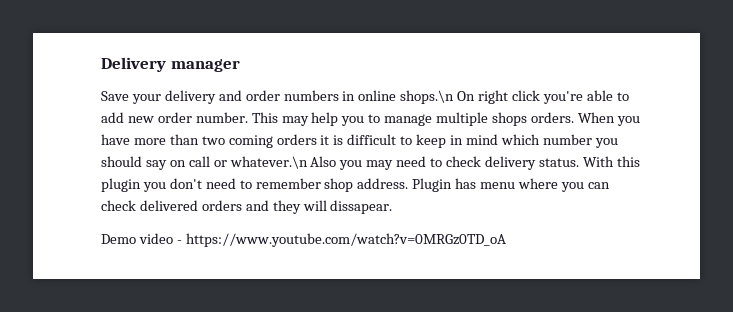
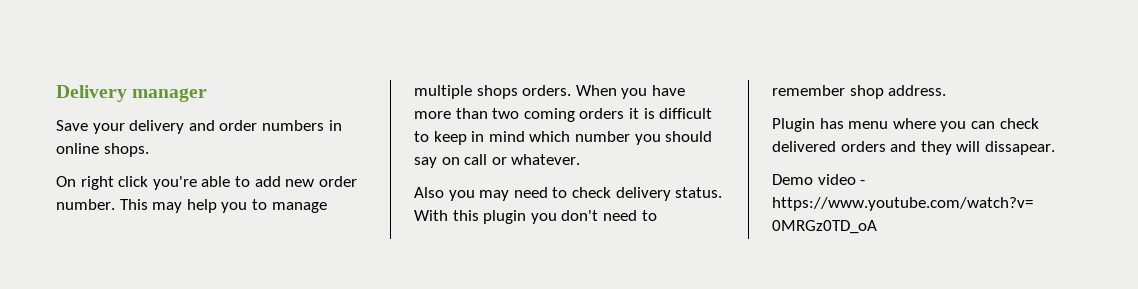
[400,90,455,104] shops.\n -> [103,143,149,157] shops. //
[229,156,308,169] whatever.\n -> [511,154,581,165] whatever. //
(409, 183) none -> (947, 90) //

